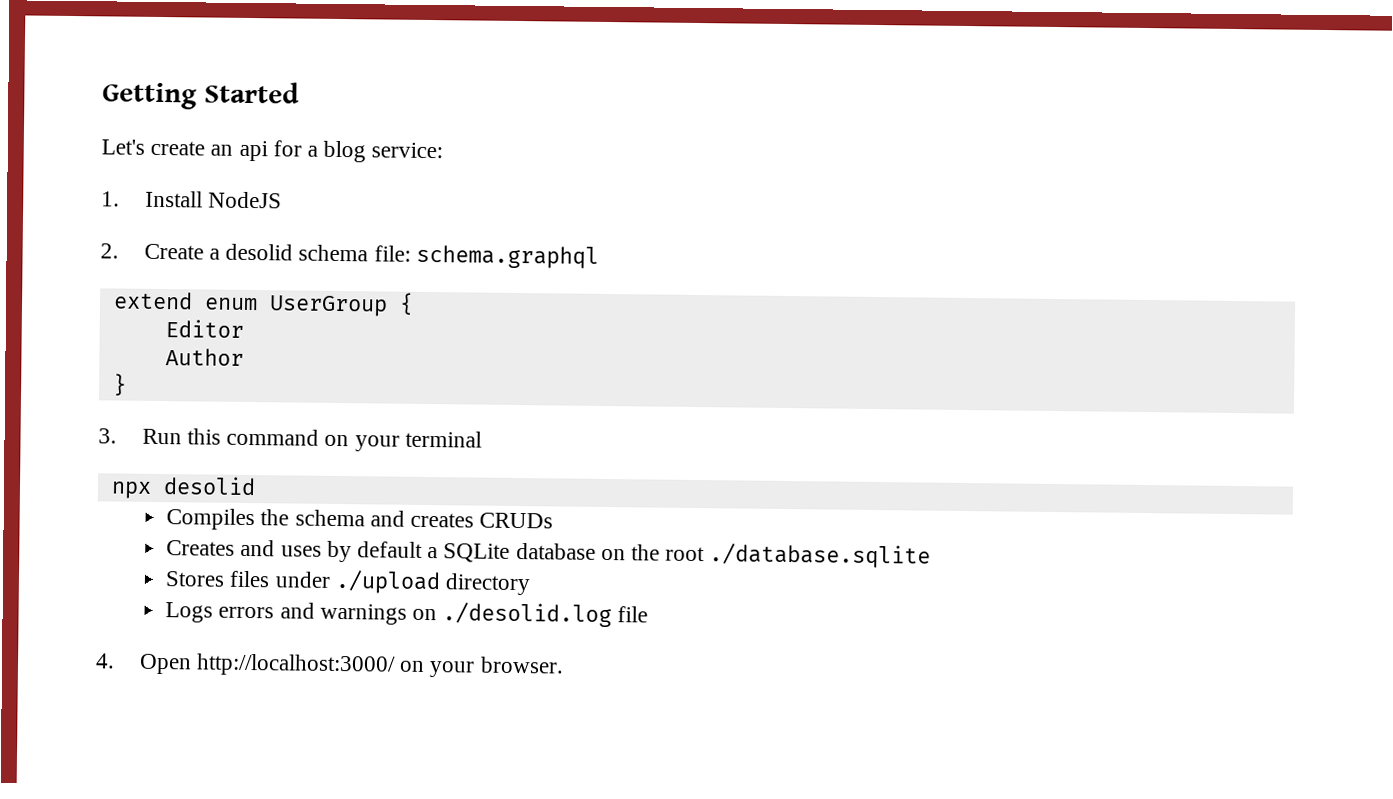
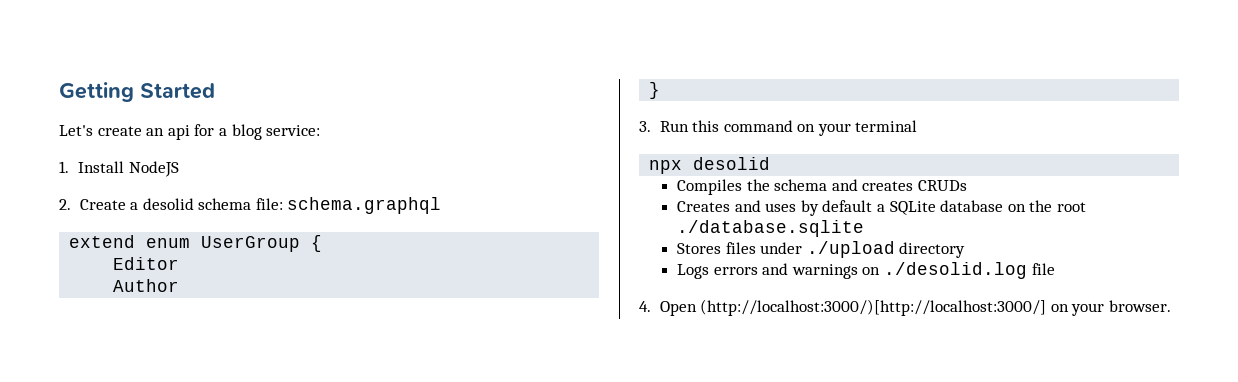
[196,653,397,677] http://localhost:3000/ -> [700,299,1047,316] (http://localhost:3000/)[http://localhost:3000/]

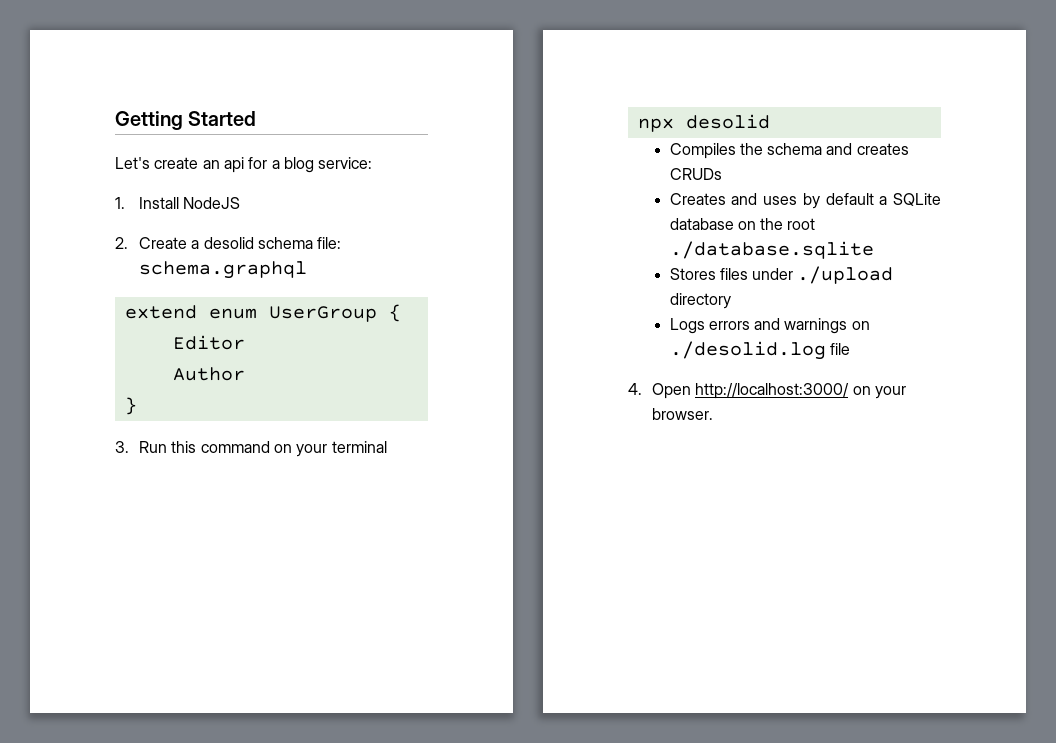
[700,299,1047,316] (http://localhost:3000/)[http://localhost:3000/] -> [695,383,850,399] http://localhost:3000/

